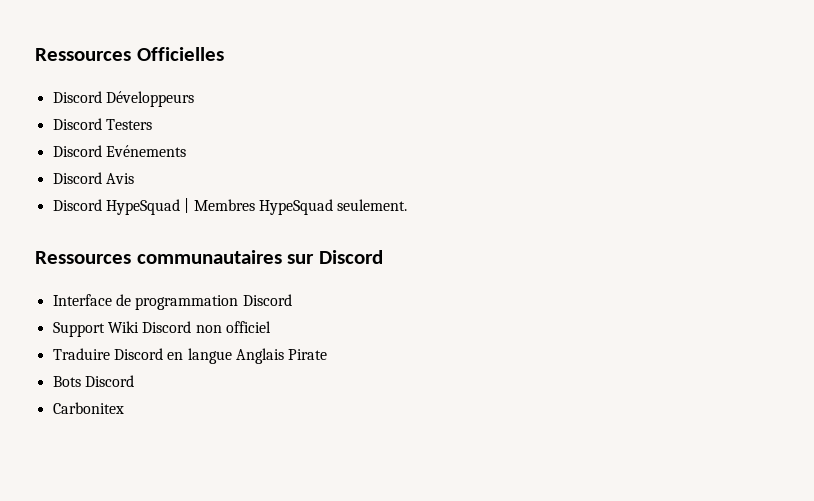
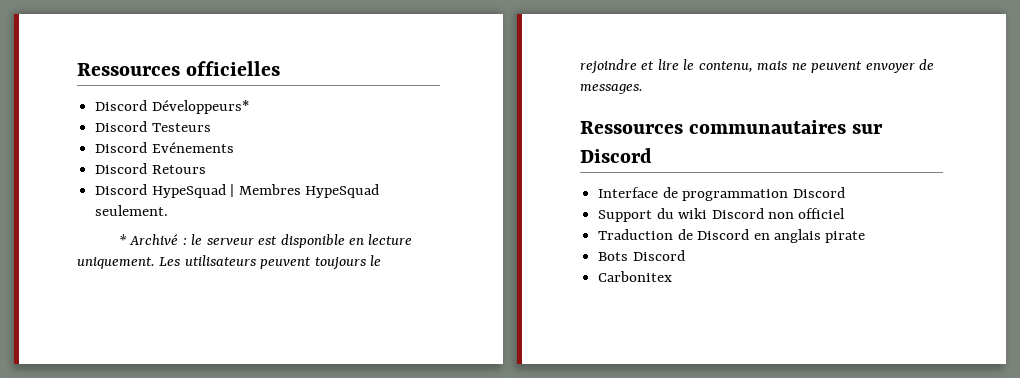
[35,47,224,61] [52,91,194,107] [52,118,152,130] Ressources Officielles // Discord Développeurs // Discord Testers -> [77,61,281,76] [95,100,249,114] [95,121,211,132] Ressources officielles // Discord Développeurs* // Discord Testeurs
[105,173,134,184] Avis -> [151,165,206,174] Retours
(408, 205) none -> [118,234,413,248] [77,255,382,270] [580,59,935,74] [580,83,643,94] // * Archivé : le serveur est disponible en lecture uniquement. Les utilisateurs peuvent toujours le rejoindre et lire le contenu, mais ne peuvent envoyer de messages.
[107,321,139,333] Wiki -> [656,208,708,219] du wiki
[52,348,328,364] Traduire Discord en langue Anglais Pirate -> [598,229,866,243] Traduction de Discord en anglais pirate

